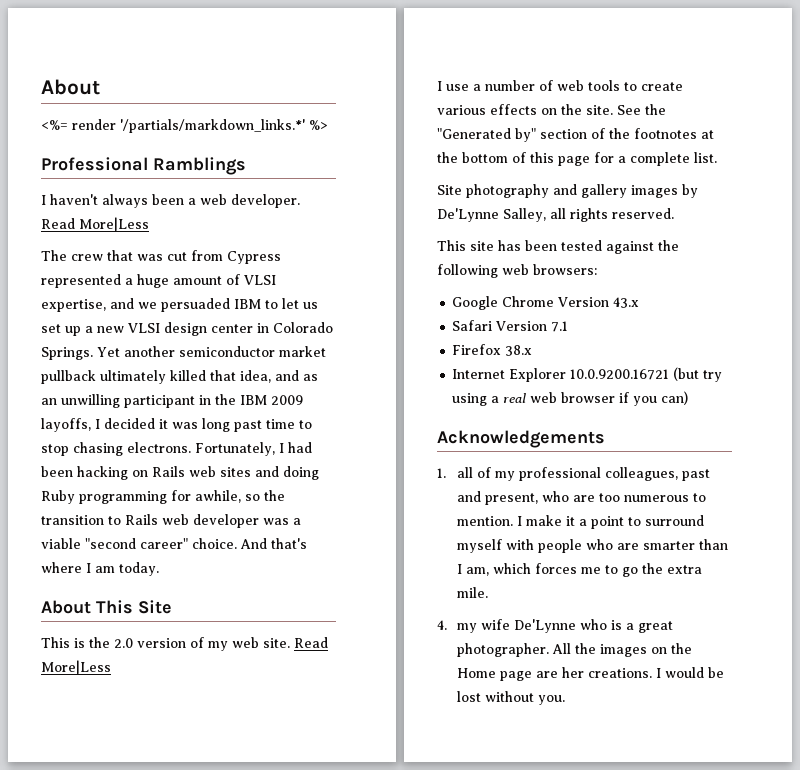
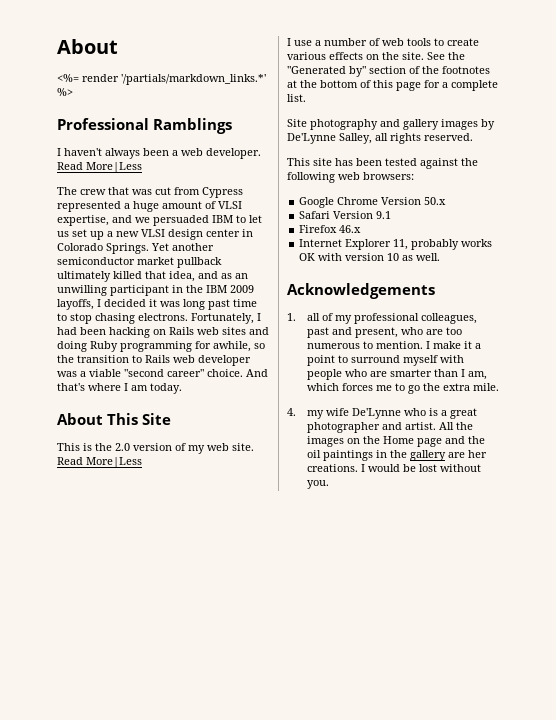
[613,297,640,308] 43.x -> [424,197,447,205] 50.x
[551,321,569,332] 7.1 -> [376,211,392,219] 9.1
[505,345,533,356] 38.x -> [339,225,362,233] 46.x
[570,367,723,382] [452,391,689,406] 10.0.9200.16721 (but try using a real web browser if you can) -> [393,239,493,250] [299,253,441,261] 11, probably works OK with version 10 as well.
[457,643,550,657] photographer. -> [306,422,436,433] photographer and artist.
(533, 676) none -> [444,436,485,444] [306,450,446,461] and the oil paintings in the gallery

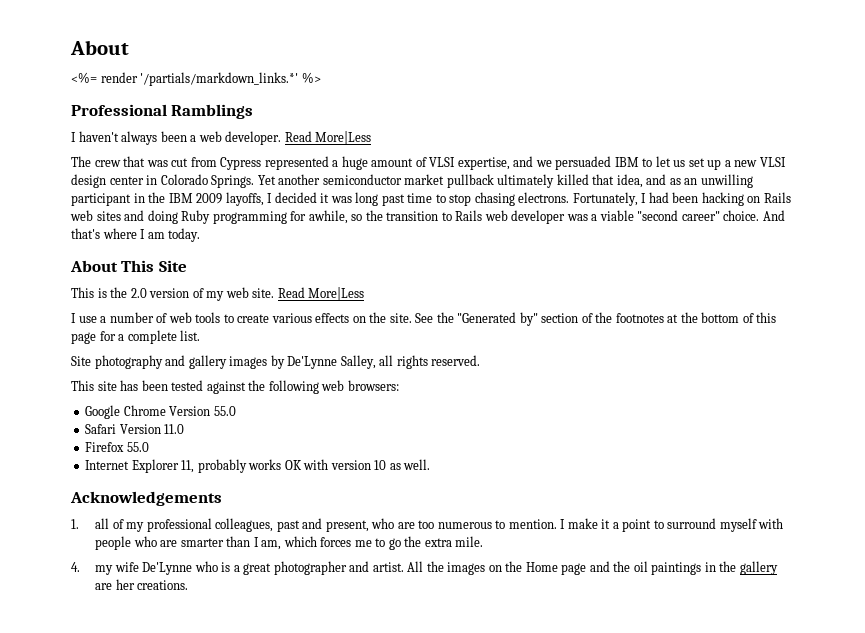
[424,197,447,205] 50.x -> [213,406,236,416] 55.0
[376,211,392,219] 9.1 -> [164,424,185,434] 11.0
[339,225,362,233] 46.x -> [126,442,149,452] 55.0
[360,464,481,472] [306,480,329,489] I would be lost without you. -> (189, 585) none

